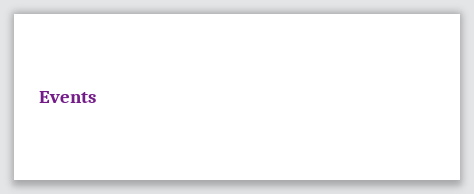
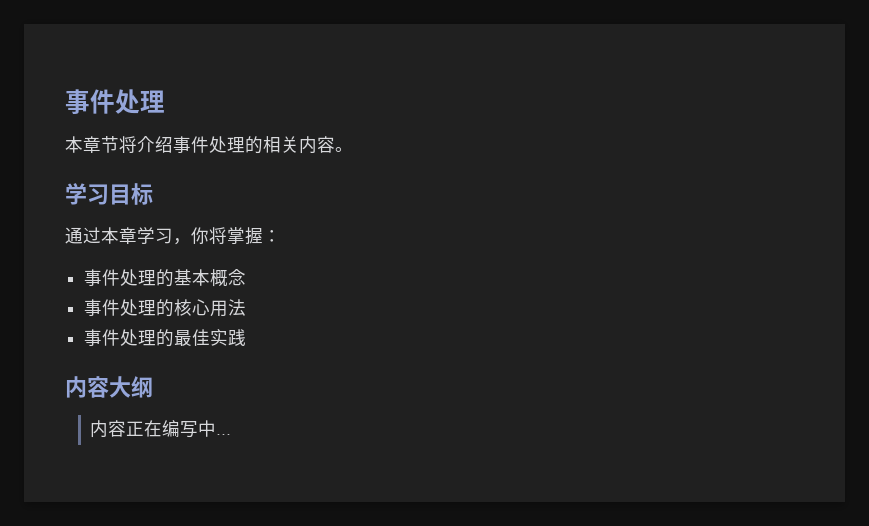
[39,91,96,103] Events -> [65,89,165,114] [65,136,353,154] [65,183,153,205] [65,227,281,245] [84,269,247,287] [84,299,247,317] [84,329,247,347] [65,376,153,398] [90,420,232,438] 事件处理 // 本章节将介绍事件处理的相关内容。 // 学习目标 // 通过本章学习，你将掌握： // 事件处理的基本概念 // 事件处理的核心用法 // 事件处理的最佳实践 // 内容大纲 // 内容正在编写中...

